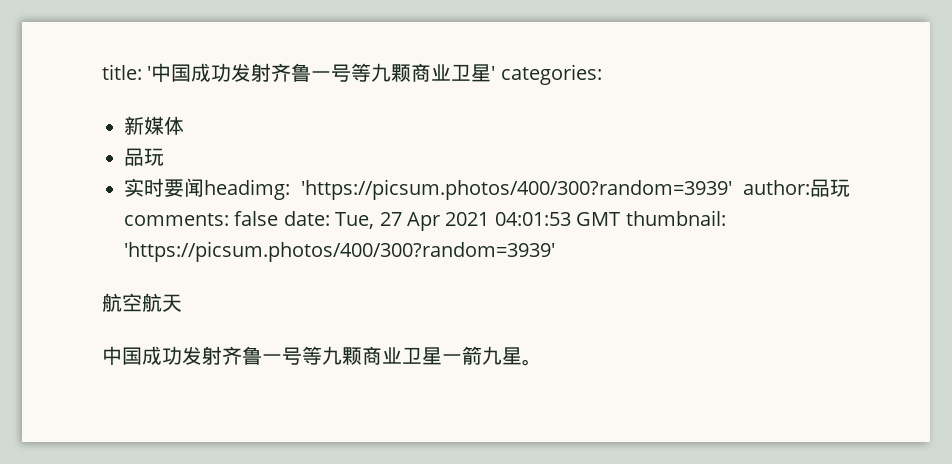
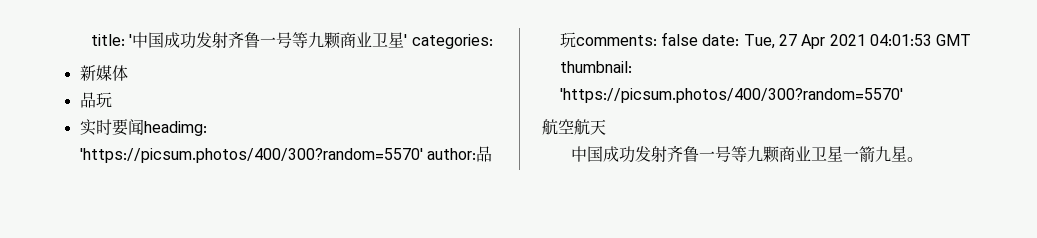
[301,179,732,200] 'https://picsum.photos/400/300?random=3939' -> [79,148,423,163] 'https://picsum.photos/400/300?random=5570'
[124,241,555,262] 'https://picsum.photos/400/300?random=3939' -> [559,88,903,103] 'https://picsum.photos/400/300?random=5570'

